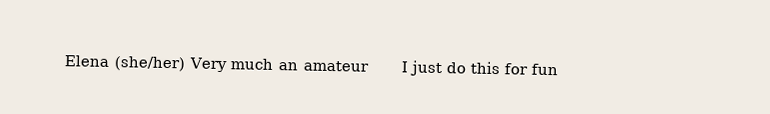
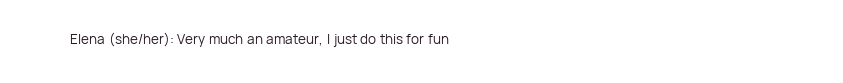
[113,56,185,72] (she/her) -> [108,32,174,47] (she/her):
[303,60,369,72] amateur -> [266,34,324,46] amateur,

